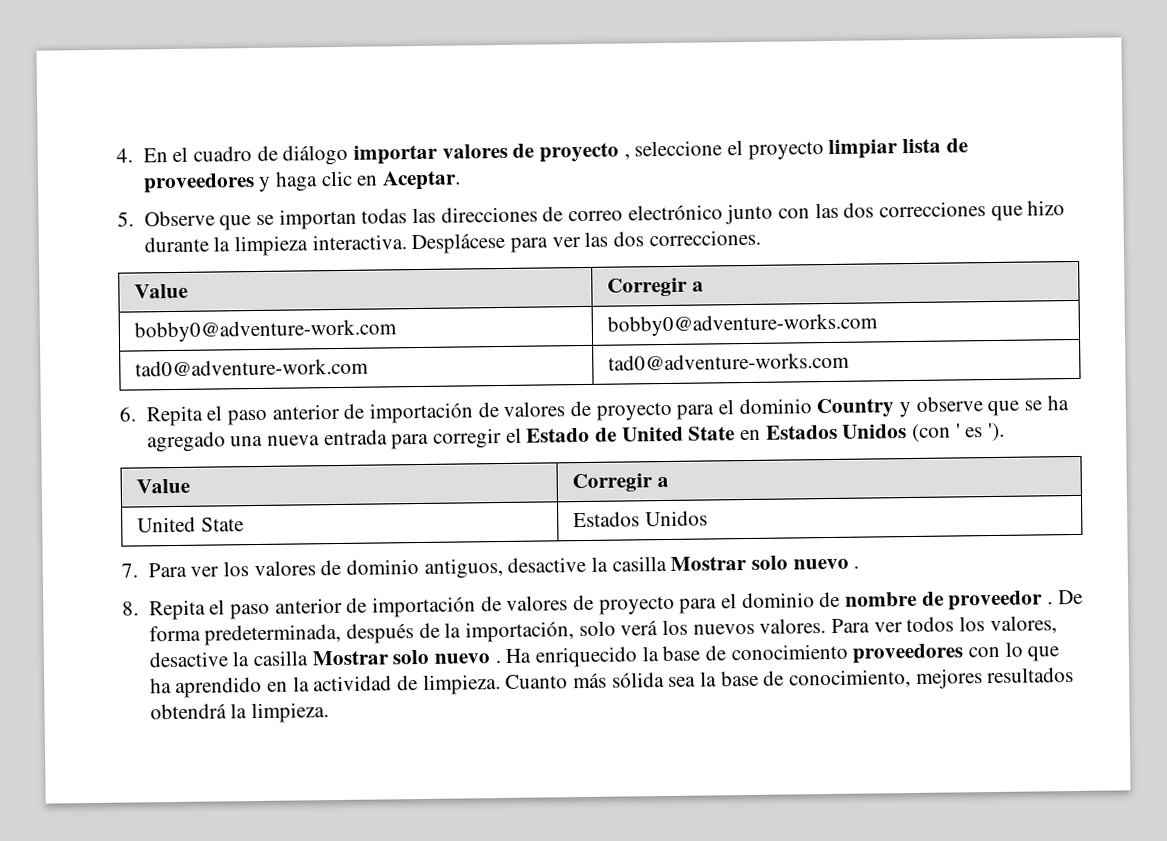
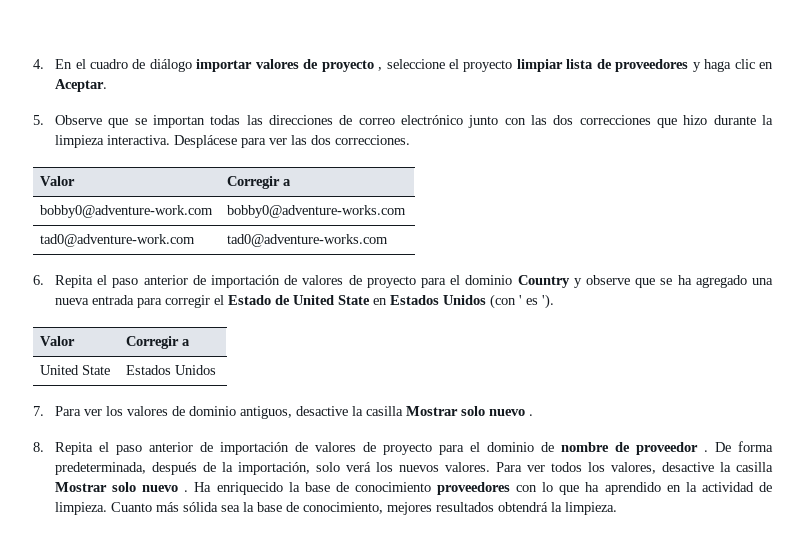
[134,283,189,299] Value -> [40,176,76,186] Valor
[136,478,191,494] Value -> [40,336,76,346] Valor

